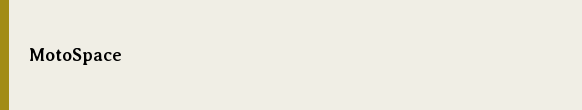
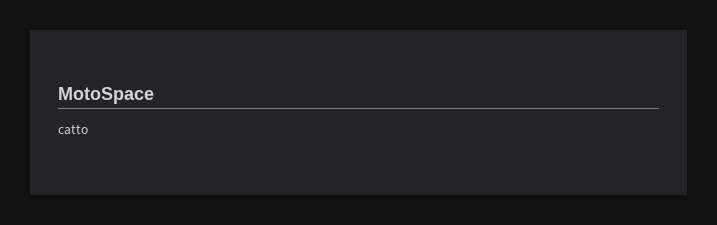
(122, 56) none -> [58,124,88,135] // catto

